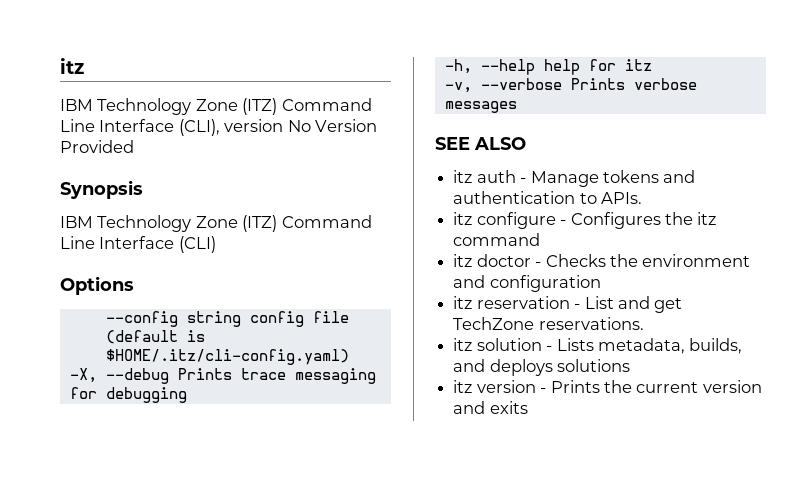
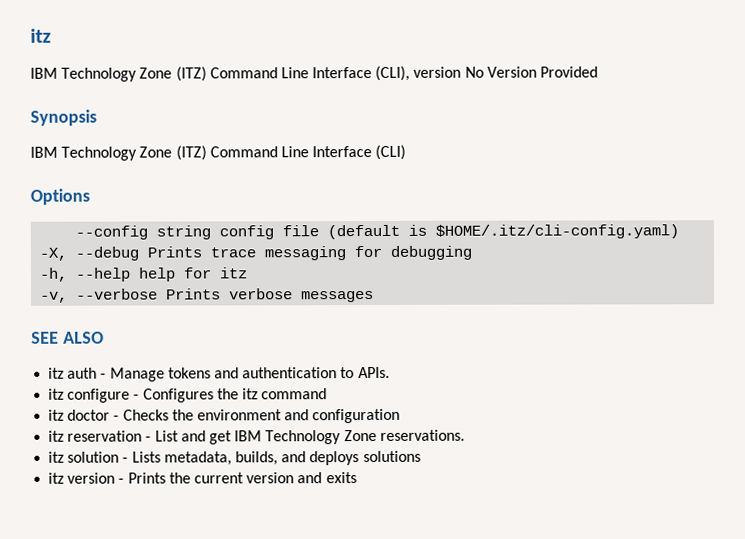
[453,317,535,330] TechZone -> [234,429,377,445] IBM Technology Zone

